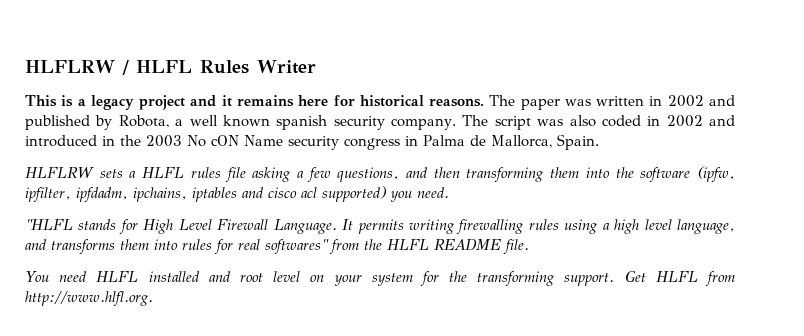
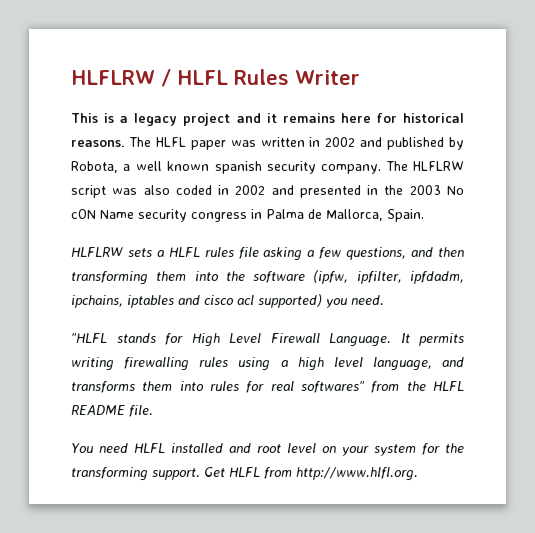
(516, 100) none -> [155,137,186,147] HLFL
(489, 120) none -> [413,161,464,171] HLFLRW
[25,135,97,147] introduced -> [299,185,361,198] presented

